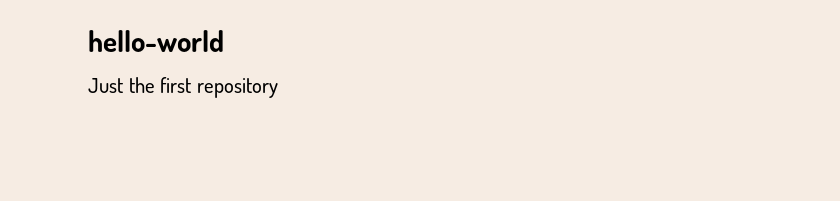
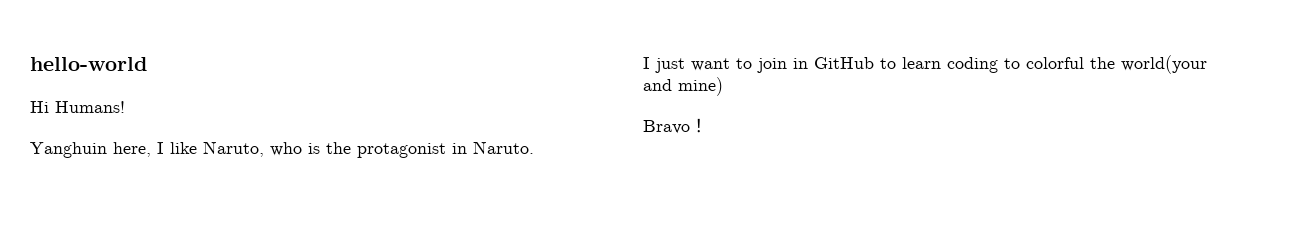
[88,77,278,98] Just the first repository -> [30,101,125,113] [30,141,534,158] [643,55,1207,74] [643,77,723,96] [643,118,708,134] Hi Humans! // Yanghuin here, I like Naruto, who is the protagonist in Naruto. // I just want to join in GitHub to learn coding to colorful the world(your and mine) // Bravo！

